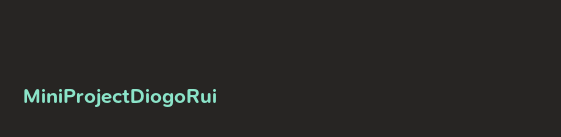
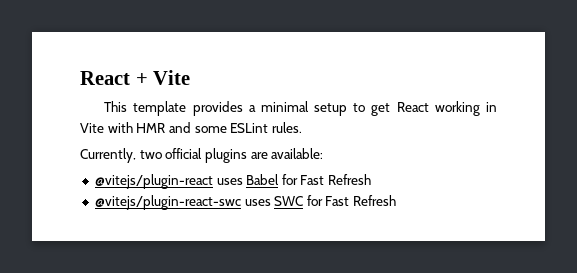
[23,88,217,108] MiniProjectDiogoRui -> [80,70,191,85] [104,101,498,116] [80,122,302,133] [80,148,324,163] [94,174,372,189] [94,195,397,210] React + Vite // This template provides a minimal setup to get React working in Vite with HMR and some ESLint rules. // Currently, two official plugins are available: // @vitejs/plugin-react uses Babel for Fast Refresh // @vitejs/plugin-react-swc uses SWC for Fast Refresh

